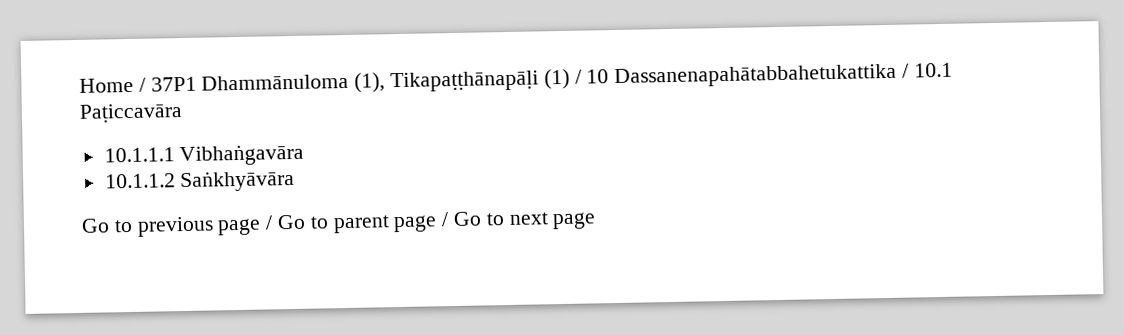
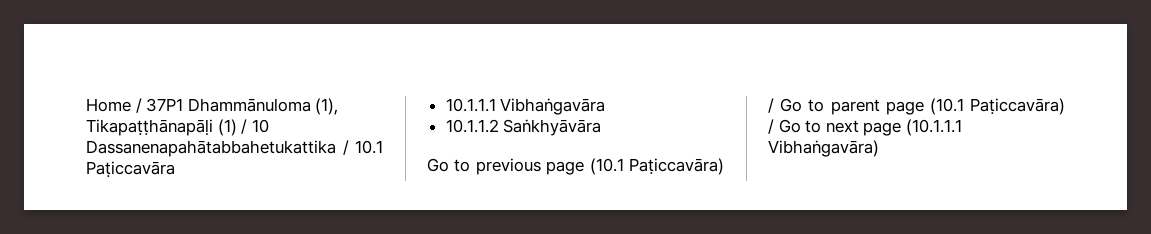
(262, 227) none -> [589,158,724,175] (10.1 Paṭiccavāra)
(438, 224) none -> [929,98,1065,115] (10.1 Paṭiccavāra)
(597, 221) none -> [905,119,962,136] [768,140,879,157] (10.1.1.1 Vibhaṅgavāra)

